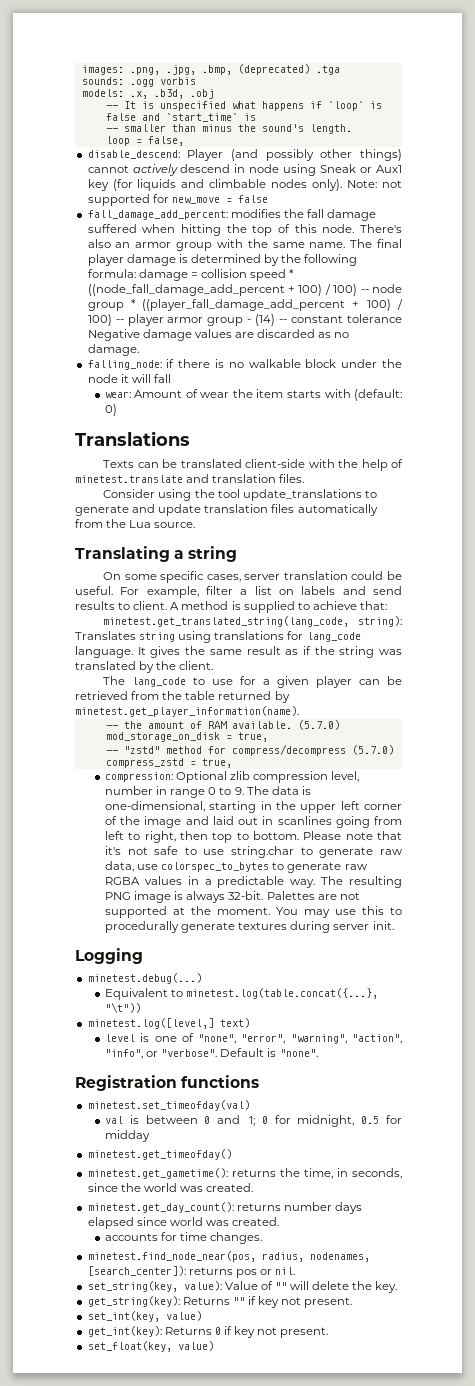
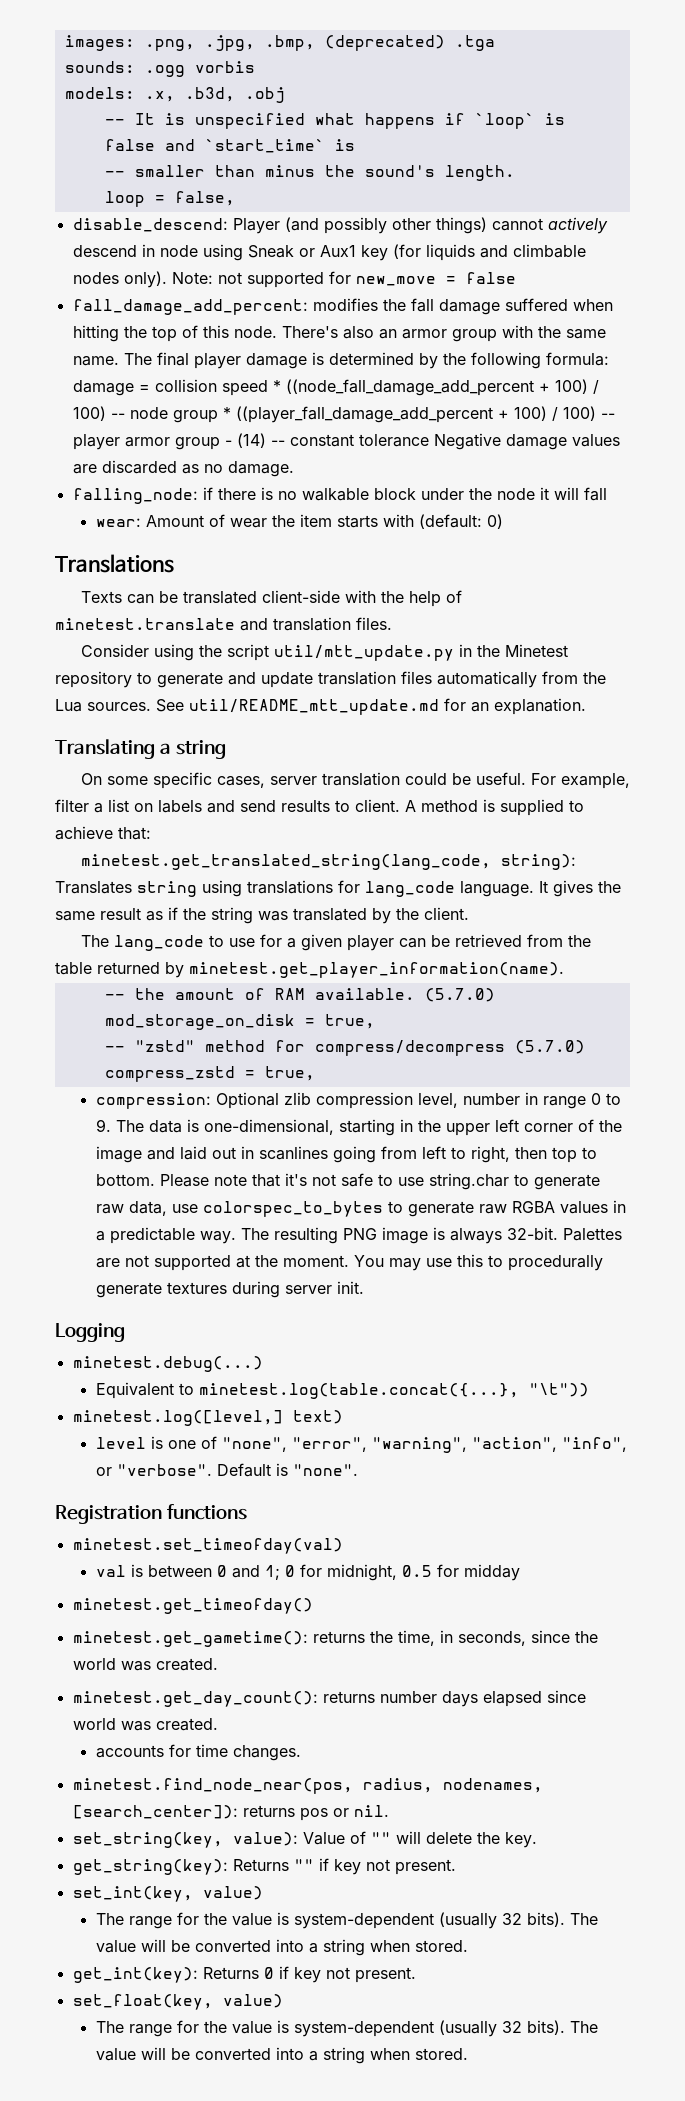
[217,489,362,501] tool update_translations -> [226,644,568,661] [55,671,132,688] script util/mtt_update.py in the Minetest repository
[154,522,196,528] source. -> [87,698,586,715] sources. See util/README_mtt_update.md for an explanation.
(202, 1316) none -> [95,1912,598,1929] [95,1939,468,1956] // The range for the value is system-dependent (usually 32 bits). The value will be converted into a string when stored.
(214, 1346) none -> [95,2020,598,2037] [95,2047,468,2064] // The range for the value is system-dependent (usually 32 bits). The value will be converted into a string when stored.

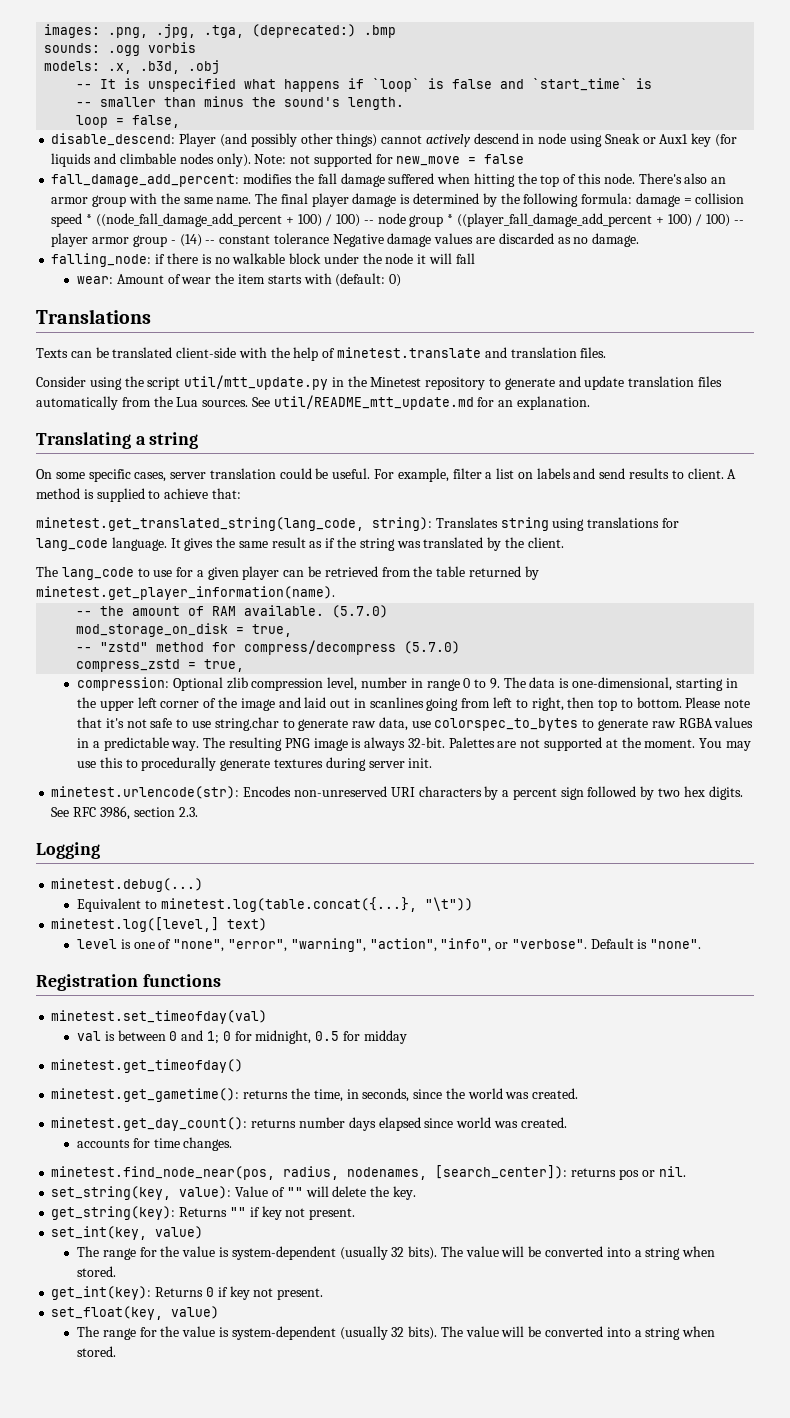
[264,35,495,51] .bmp, (deprecated) .tga -> [204,24,397,38] .tga, (deprecated:) .bmp
(364, 1287) none -> [51,786,743,800] [51,806,198,820] // minetest.urlencode(str): Encodes non-unreserved URI characters by a percent sign followed by two hex digits. See RFC 3986, section 2.3.

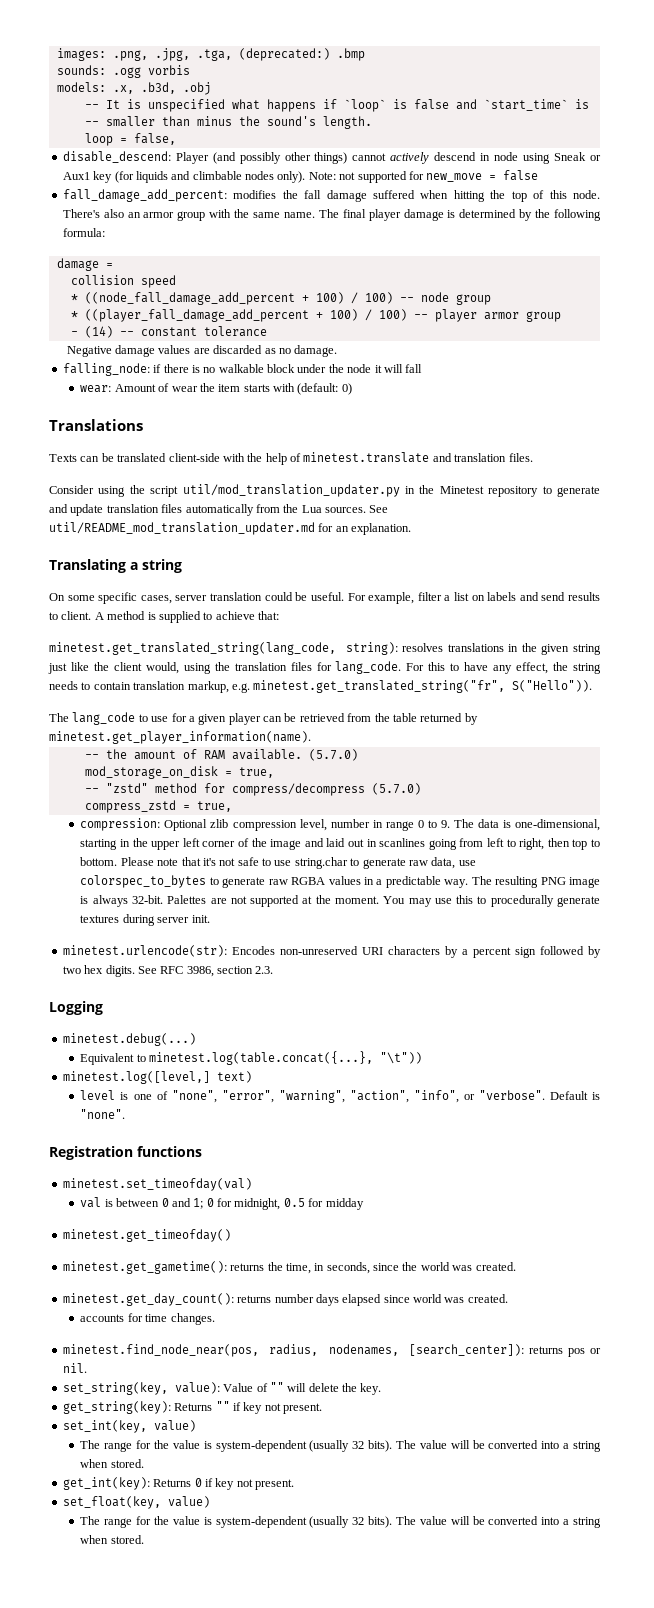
(633, 198) none -> (105, 232) //
(692, 201) none -> (113, 265) //
(83, 220) none -> (176, 281) //
(444, 221) none -> (491, 299) //
(167, 241) none -> (561, 316) //
(329, 238) none -> (267, 331) //
[184,375,329,390] util/mtt_update.py -> [182,484,400,497] util/mod_translation_updater.py
[273,395,474,410] util/README_mtt_update.md -> [49,522,315,535] util/README_mod_translation_updater.md
[435,517,679,531] [36,537,564,551] Translates string using translations for lang_code language. It gives the same result as if the string was translated by the client. -> [402,643,601,655] [48,661,602,674] [49,680,593,693] resolves translations in the given string just like the client would, using the translation files for lang_code. For this to have any effect, the string needs to contain translation markup, e.g. minetest.get_translated_string("fr", S("Hello")).

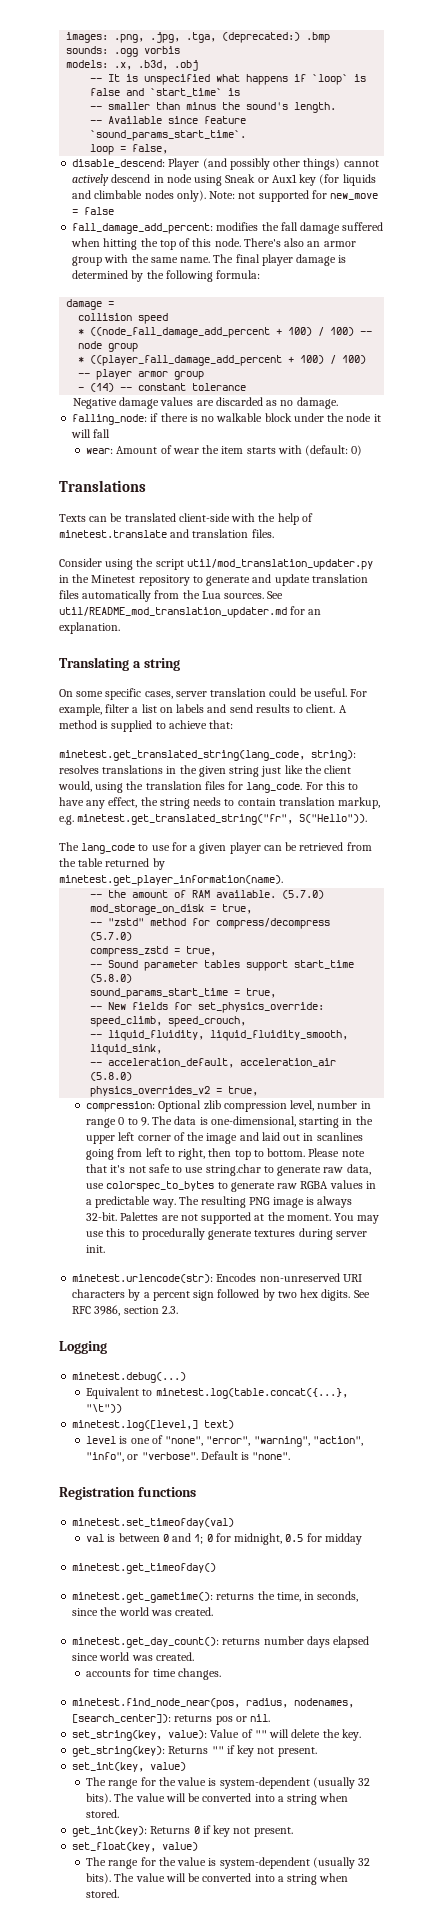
(372, 122) none -> [90,116,247,124] [90,130,247,141] // -- Available since feature `sound_params_start_time`.
(232, 806) none -> [90,960,355,971] [90,974,133,983] [90,988,277,999] [90,1002,325,1013] [90,1016,247,1027] [90,1030,349,1041] [90,1044,163,1055] [90,1058,337,1068] [90,1072,133,1081] [90,1086,259,1097] // -- Sound parameter tables support start_time (5.8.0) // sound_params_start_time = true, // -- New fields for set_physics_override: speed_climb, speed_crouch, // -- liquid_fluidity, liquid_fluidity_smooth, liquid_sink, // -- acceleration_default, acceleration_air (5.8.0) // physics_overrides_v2 = true,

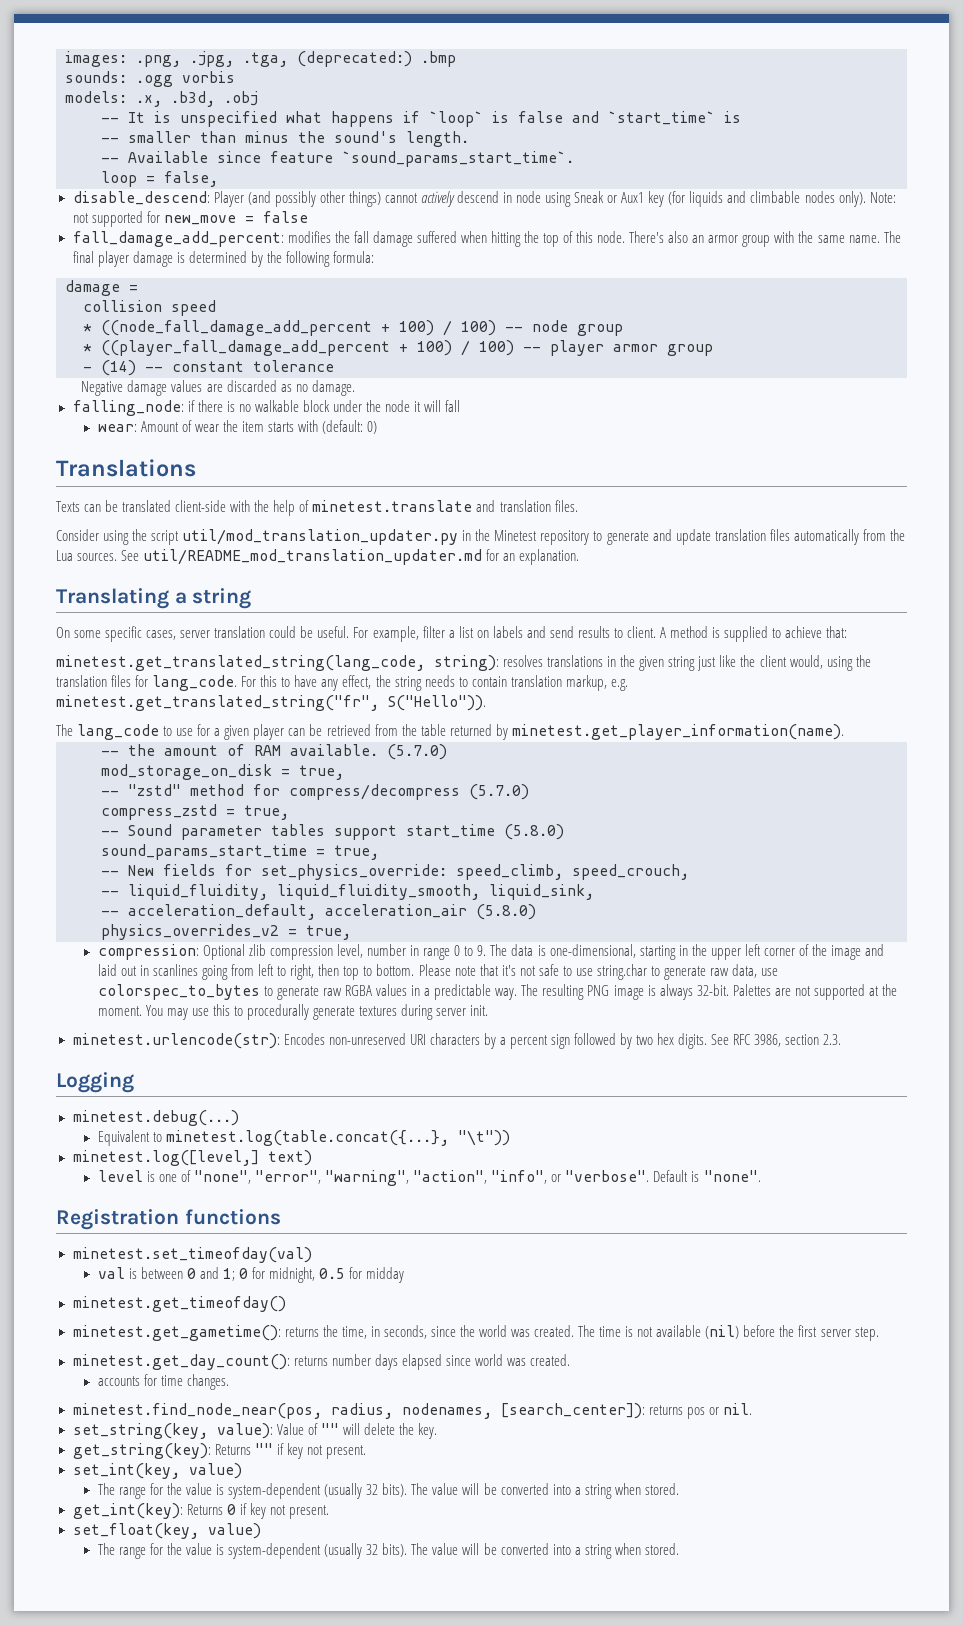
(214, 1611) none -> [578,1325,879,1341] The time is not available (nil) before the first server step.

